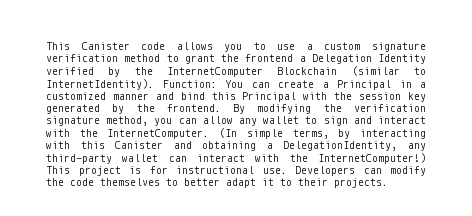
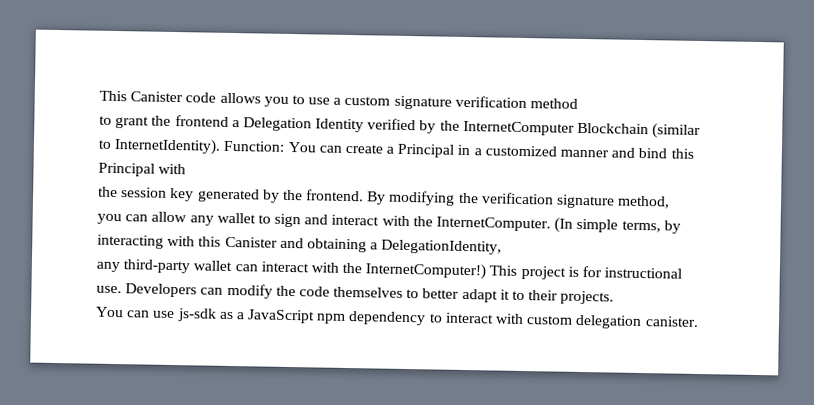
(161, 58) none -> (579, 103) //
(328, 96) none -> (187, 169) //
(149, 121) none -> (671, 202) //
(398, 146) none -> (503, 247) //
(388, 183) none -> [96,306,699,330] // You can use js-sdk as a JavaScript npm dependency to interact with custom delegation canister.

